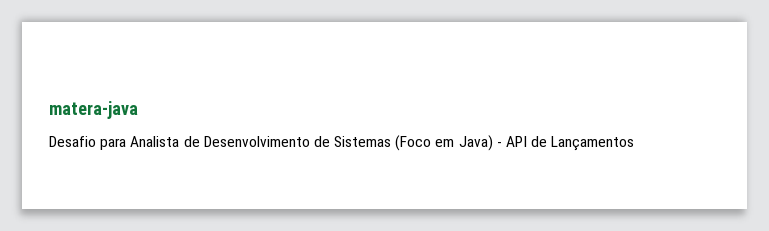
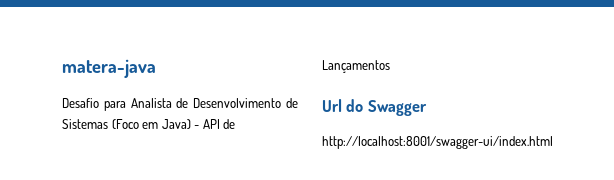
(635, 143) none -> [322,99,427,116] [322,136,553,149] // Url do Swagger // http://localhost:8001/swagger-ui/index.html

